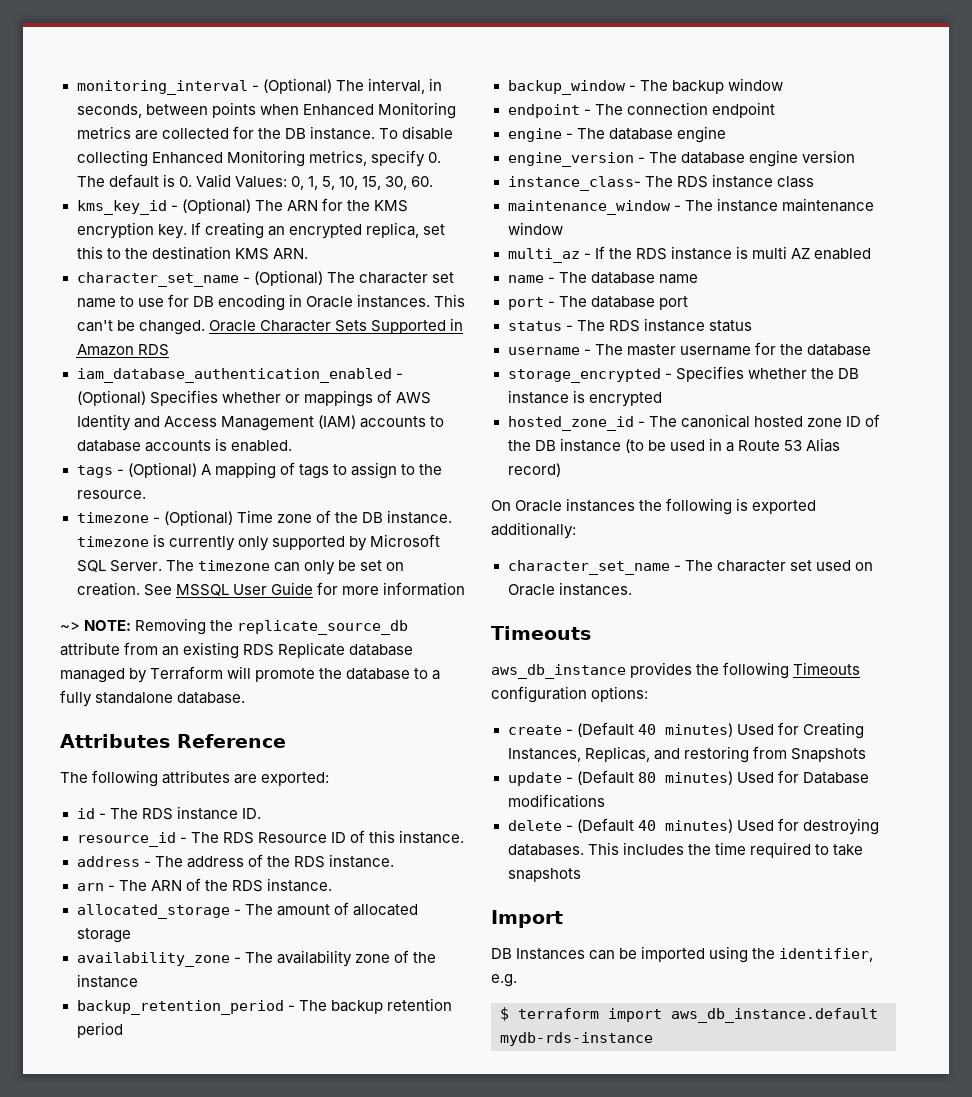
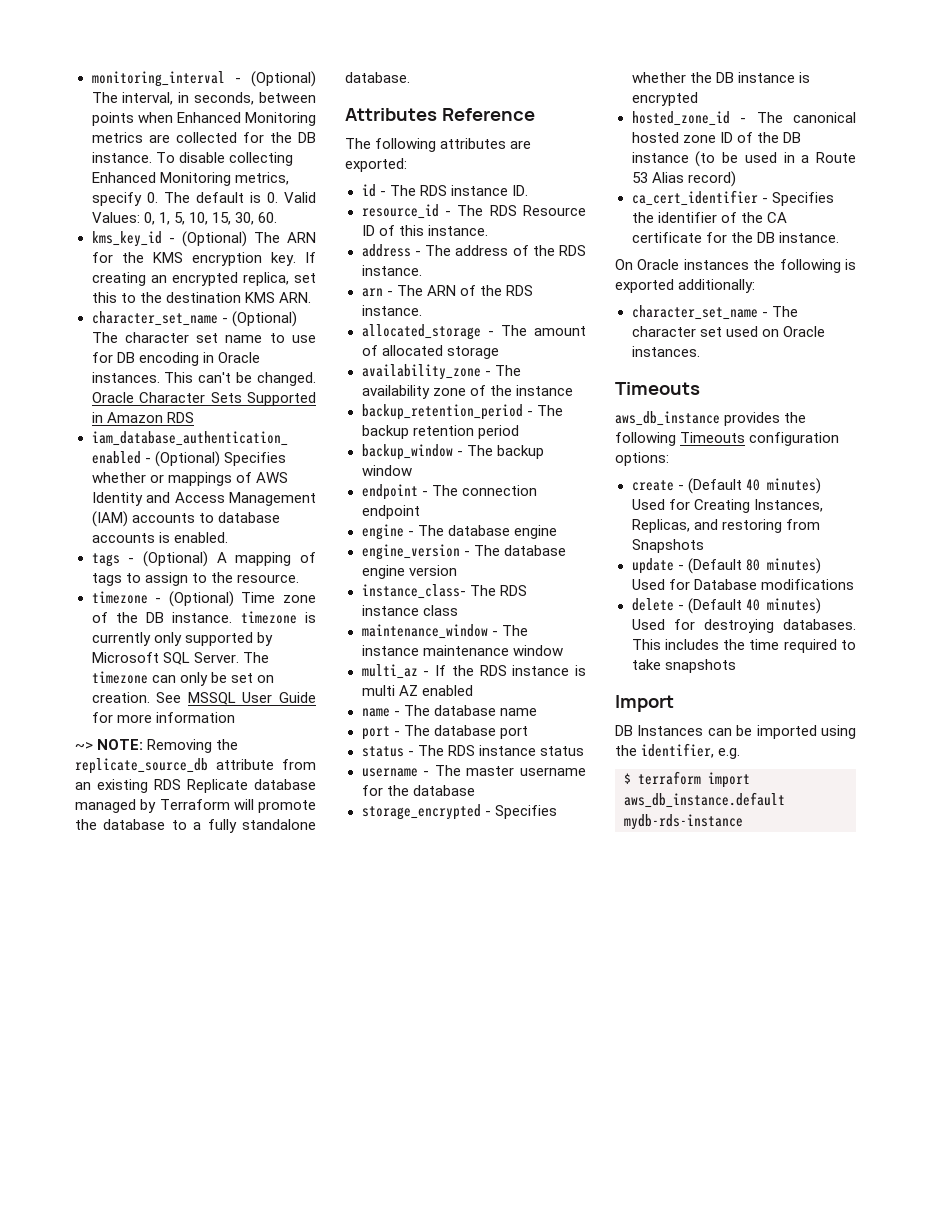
(561, 470) none -> [631,190,834,206] [631,212,787,223] [631,232,839,243] // ca_cert_identifier - Specifies the identifier of the CA certificate for the DB instance.

